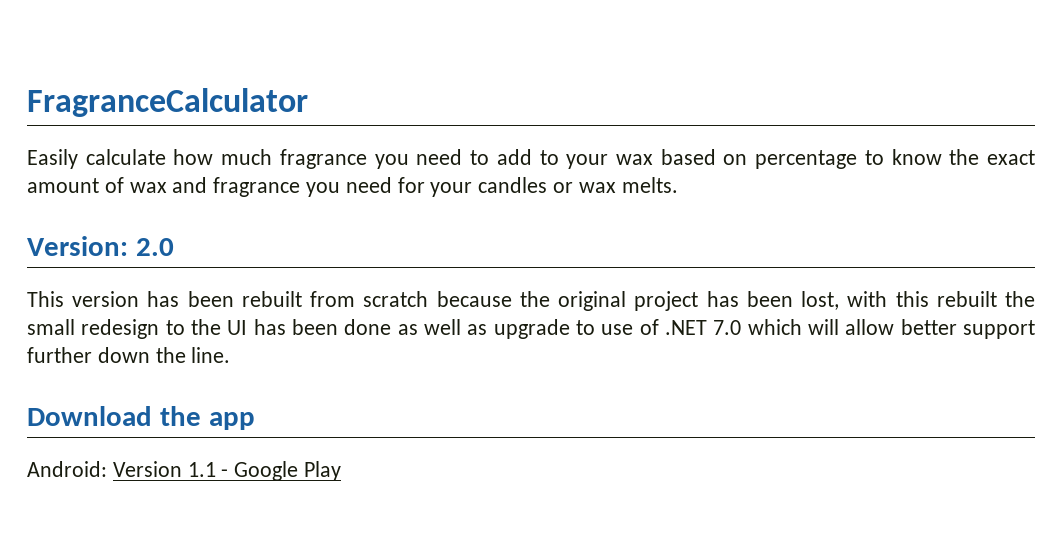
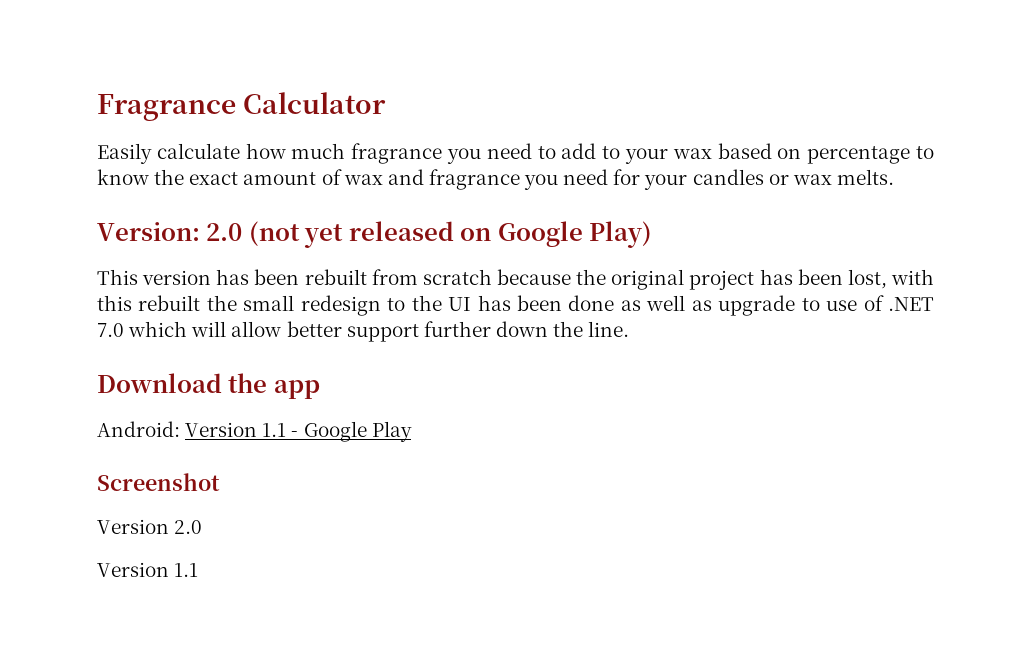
[27,88,308,117] FragranceCalculator -> [97,92,387,121] Fragrance Calculator
(174, 247) none -> [248,221,653,248] (not yet released on Google Play)
(342, 471) none -> [97,473,220,491] [97,519,203,534] [97,562,199,577] // Screenshot // Version 2.0 // Version 1.1

